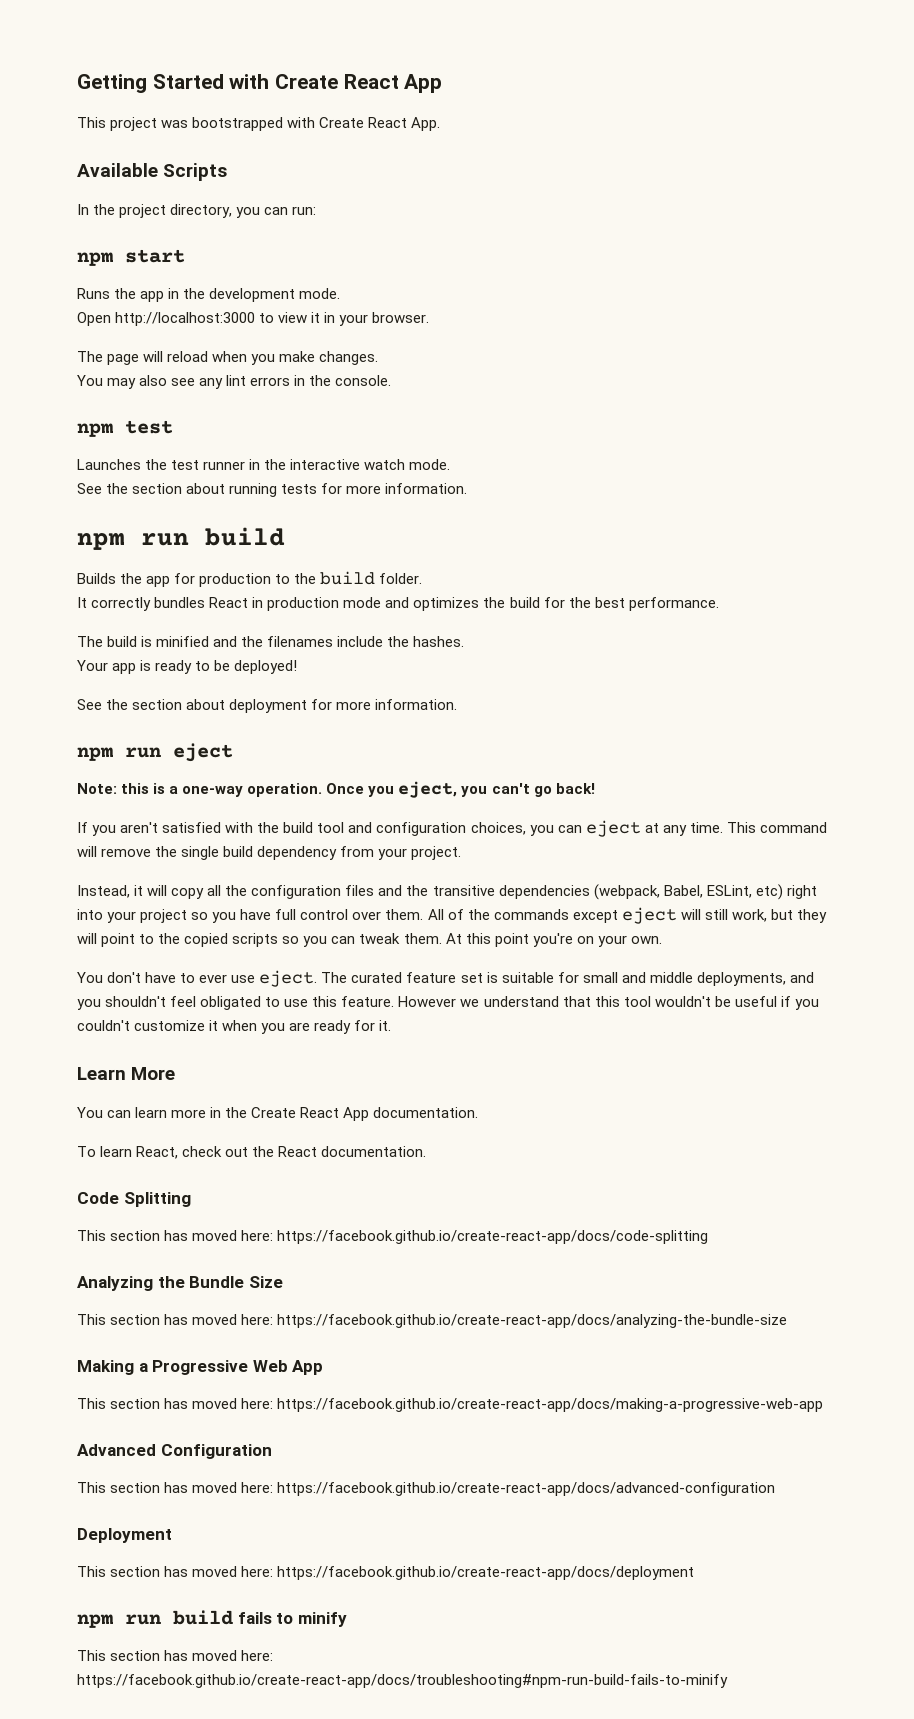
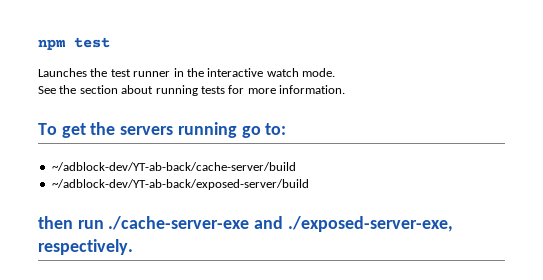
[77,74,443,93] [77,117,441,131] [77,163,228,181] [77,204,317,218] [77,249,185,266] [77,288,341,302] [77,312,430,326] [77,351,379,365] [77,375,392,389] Getting Started with Create React App // This project was bootstrapped with Create React App. // Available Scripts // In the project directory, you can run: // npm start // Runs the app in the development mode. // Open http://localhost:3000 to view it in your browser. // The page will reload when you make changes. // You may also see any lint errors in the console. // -> (38, 44) none
[77,527,285,550] [77,571,423,587] [77,597,719,611] [77,636,465,647] [77,660,298,674] [77,699,458,713] [77,743,233,762] [77,781,595,798] [77,820,827,837] [77,846,462,860] [77,884,817,900] [77,907,827,924] [77,933,662,947] [77,970,814,987] [77,996,819,1010] [77,1020,392,1034] [77,1067,176,1080] [77,1107,479,1121] [77,1146,427,1159] [77,1192,191,1207] [77,1230,709,1244] [77,1276,283,1291] [77,1314,788,1328] [77,1360,324,1375] [77,1398,824,1412] [77,1444,272,1459] [77,1482,776,1496] [77,1528,172,1543] [77,1566,695,1580] [77,1610,347,1628] [77,1650,274,1661] [77,1674,728,1688] npm run build // Builds the app for production to the build folder. // It correctly bundles React in production mode and optimizes the build for the best performance. // The build is minified and the filenames include the hashes. // Your app is ready to be deployed! // See the section about deployment for more information. // npm run eject // Note: this is a one-way operation. Once you eject, you can't go back! // If you aren't satisfied with the build tool and configuration choices, you can eject at any time. This command will remove the single build dependency from your project. // Instead, it will copy all the configuration files and the transitive dependencies (webpack, Babel, ESLint, etc) right into your project so you have full control over them. All of the commands except eject will still work, but they will point to the copied scripts so you can tweak them. At this point you're on your own. // You don't have to ever use eject. The curated feature set is suitable for small and middle deployments, and you shouldn't feel obligated to use this feature. However we understand that this tool wouldn't be useful if you couldn't customize it when you are ready for it. // Learn More // You can learn more in the Create React App documentation. // To learn React, check out the React documentation. // Code Splitting // This section has moved here: https://facebook.github.io/create-react-app/docs/code-splitting // Analyzing the Bundle Size // This section has moved here: https://facebook.github.io/create-react-app/docs/analyzing-the-bundle-size // Making a Progressive Web App // This section has moved here: https://facebook.github.io/create-react-app/docs/making-a-progressive-web-app // Advanced Configuration // This section has moved here: https://facebook.github.io/create-react-app/docs/advanced-configuration // Deployment // This section has moved here: https://facebook.github.io/create-react-app/docs/deployment // npm run build fails to minify // This section has moved here: https://facebook.github.io/create-react-app/docs/troubleshooting#npm-run-build-fails-to-minify -> [38,122,287,138] [51,162,296,171] [51,179,309,190] [38,216,453,232] [38,239,133,255] To get the servers running go to: // ~/adblock-dev/YT-ab-back/cache-server/build // ~/adblock-dev/YT-ab-back/exposed-server/build // then run ./cache-server-exe and ./exposed-server-exe, respectively.

